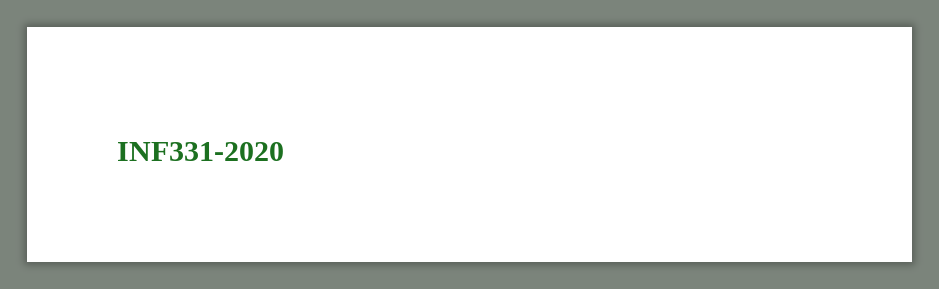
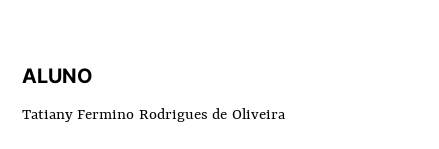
[117,142,284,161] INF331-2020 -> [22,68,92,84] [22,108,286,122] ALUNO // Tatiany Fermino Rodrigues de Oliveira

